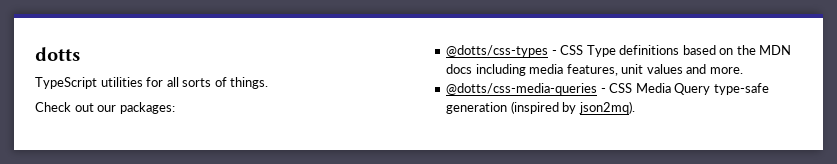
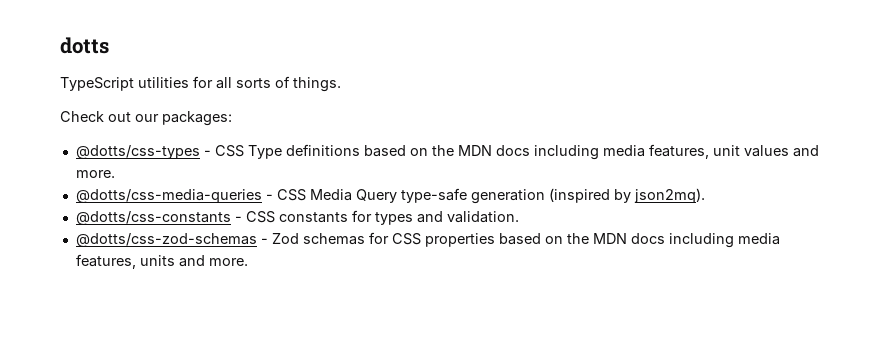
(635, 107) none -> [75,210,519,225] [75,232,780,248] [75,254,248,269] // @dotts/css-constants - CSS constants for types and validation. // @dotts/css-zod-schemas - Zod schemas for CSS properties based on the MDN docs including media features, units and more.

